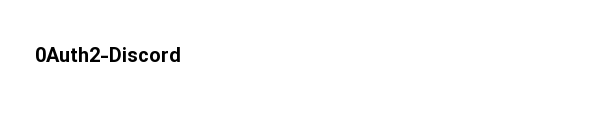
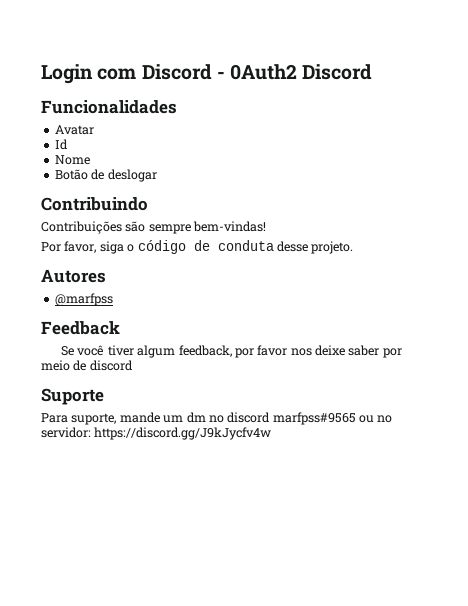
[35,47,181,62] 0Auth2-Discord -> [41,64,373,84] [41,100,177,114] [54,125,94,135] [54,139,68,150] [54,155,90,165] [54,169,157,182] [41,197,148,211] [41,221,267,234] [41,240,354,254] [41,269,106,283] [54,293,113,306] [41,321,120,335] [61,345,402,358] [41,360,133,371] [41,388,104,405] [41,412,393,425] [41,427,272,440] Login com Discord - 0Auth2 Discord // Funcionalidades // Avatar // Id // Nome // Botão de deslogar // Contribuindo // Contribuições são sempre bem-vindas! // Por favor, siga o código de conduta desse projeto. // Autores // @marfpss // Feedback // Se você tiver algum feedback, por favor nos deixe saber por meio de discord // Suporte // Para suporte, mande um dm no discord marfpss#9565 ou no servidor: https://discord.gg/J9kJycfv4w

